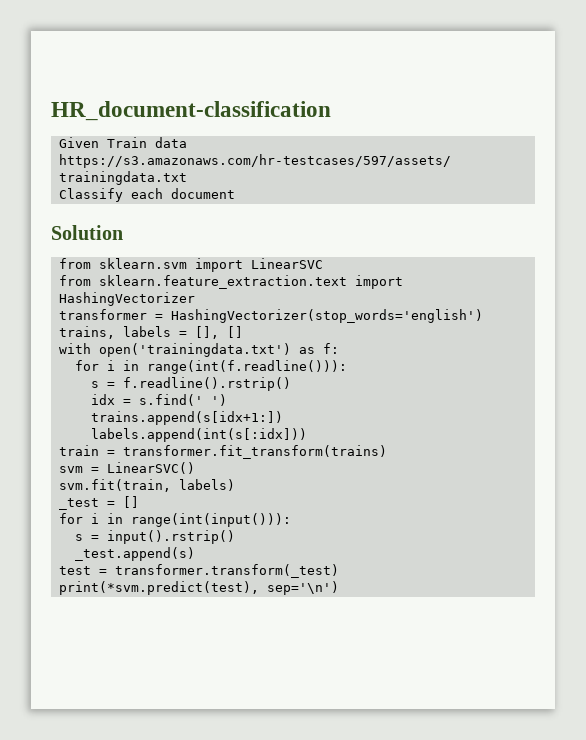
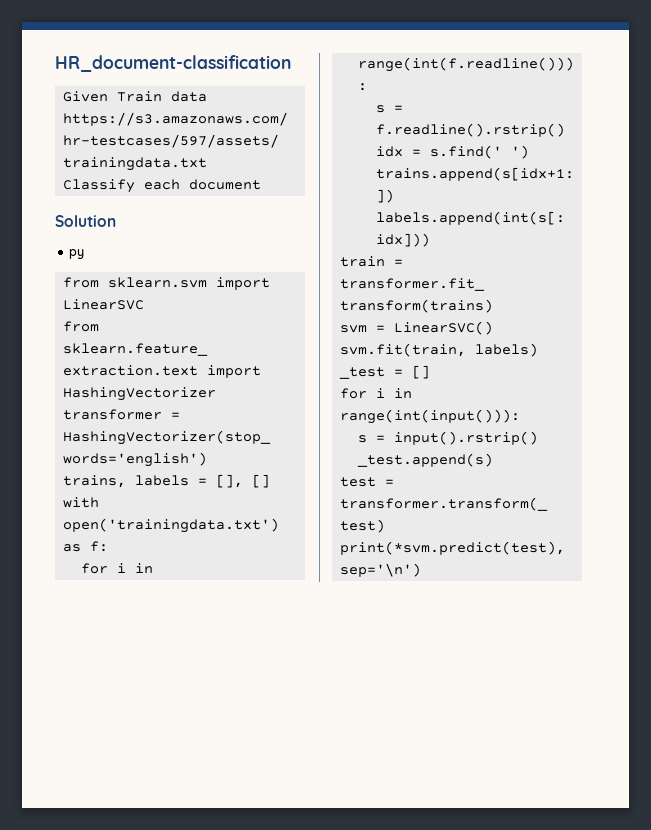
(123, 232) none -> [68,249,84,259] // py

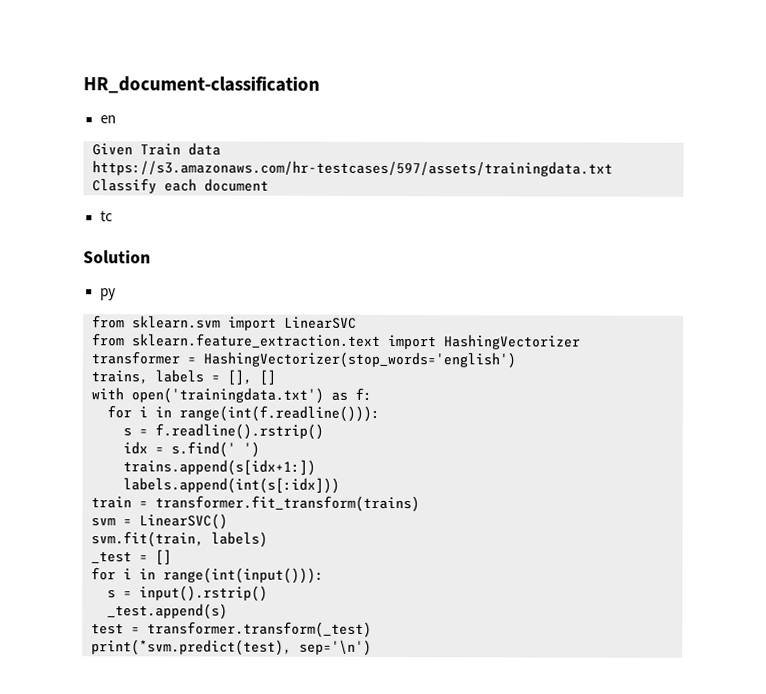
(291, 63) none -> [99,115,116,124] // en
(261, 184) none -> [99,210,113,222] // tc

